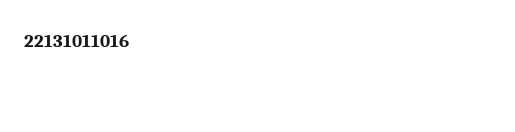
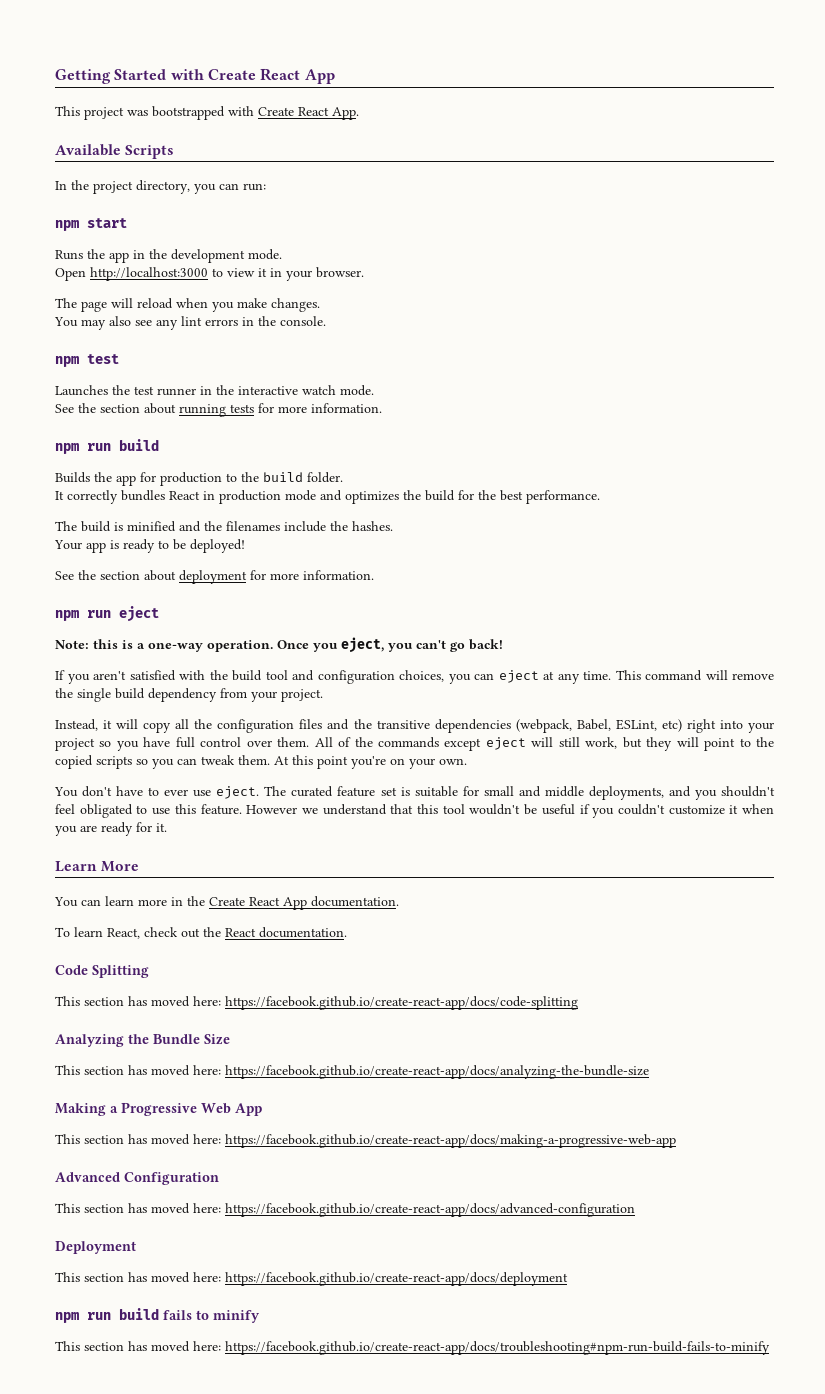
[24,34,129,47] 22131011016 -> [55,68,335,84] [55,106,359,120] [55,144,175,159] [55,180,266,194] [55,218,127,231] [55,249,282,263] [55,267,364,281] [55,298,320,312] [54,316,326,330] [55,354,119,367] [55,385,374,396] [55,403,382,417] [55,439,159,454] [55,472,343,486] [55,490,600,504] [55,521,393,532] [54,539,245,553] [55,570,374,584] [55,606,159,622] [55,637,503,653] [55,670,774,684] [55,688,323,702] [55,719,774,733] [55,737,775,751] [55,755,467,769] [54,786,775,800] [55,804,775,818] [55,822,167,836] [55,861,140,872] [54,896,399,910] [55,927,347,939] [55,965,149,978] [55,996,578,1010] [55,1034,230,1047] [55,1065,649,1079] [55,1102,262,1116] [55,1134,676,1148] [55,1172,219,1185] [55,1203,635,1217] [55,1241,136,1254] [55,1272,568,1286] [55,1308,260,1323] [55,1341,770,1355] Getting Started with Create React App // This project was bootstrapped with Create React App. // Available Scripts // In the project directory, you can run: // npm start // Runs the app in the development mode. // Open http://localhost:3000 to view it in your browser. // The page will reload when you make changes. // You may also see any lint errors in the console. // npm test // Launches the test runner in the interactive watch mode. // See the section about running tests for more information. // npm run build // Builds the app for production to the build folder. // It correctly bundles React in production mode and optimizes the build for the best performance. // The build is minified and the filenames include the hashes. // Your app is ready to be deployed! // See the section about deployment for more information. // npm run eject // Note: this is a one-way operation. Once you eject, you can't go back! // If you aren't satisfied with the build tool and configuration choices, you can eject at any time. This command will remove the single build dependency from your project. // Instead, it will copy all the configuration files and the transitive dependencies (webpack, Babel, ESLint, etc) right into your project so you have full control over them. All of the commands except eject will still work, but they will point to the copied scripts so you can tweak them. At this point you're on your own. // You don't have to ever use eject. The curated feature set is suitable for small and middle deployments, and you shouldn't feel obligated to use this feature. However we understand that this tool wouldn't be useful if you couldn't customize it when you are ready for it. // Learn More // You can learn more in the Create React App documentation. // To learn React, check out the React documentation. // Code Splitting // This section has moved here: https://facebook.github.io/create-react-app/docs/code-splitting // Analyzing the Bundle Size // This section has moved here: https://facebook.github.io/create-react-app/docs/analyzing-the-bundle-size // Making a Progressive Web App // This section has moved here: https://facebook.github.io/create-react-app/docs/making-a-progressive-web-app // Advanced Configuration // This section has moved here: https://facebook.github.io/create-react-app/docs/advanced-configuration // Deployment // This section has moved here: https://facebook.github.io/create-react-app/docs/deployment // npm run build fails to minify // This section has moved here: https://facebook.github.io/create-react-app/docs/troubleshooting#npm-run-build-fails-to-minify

